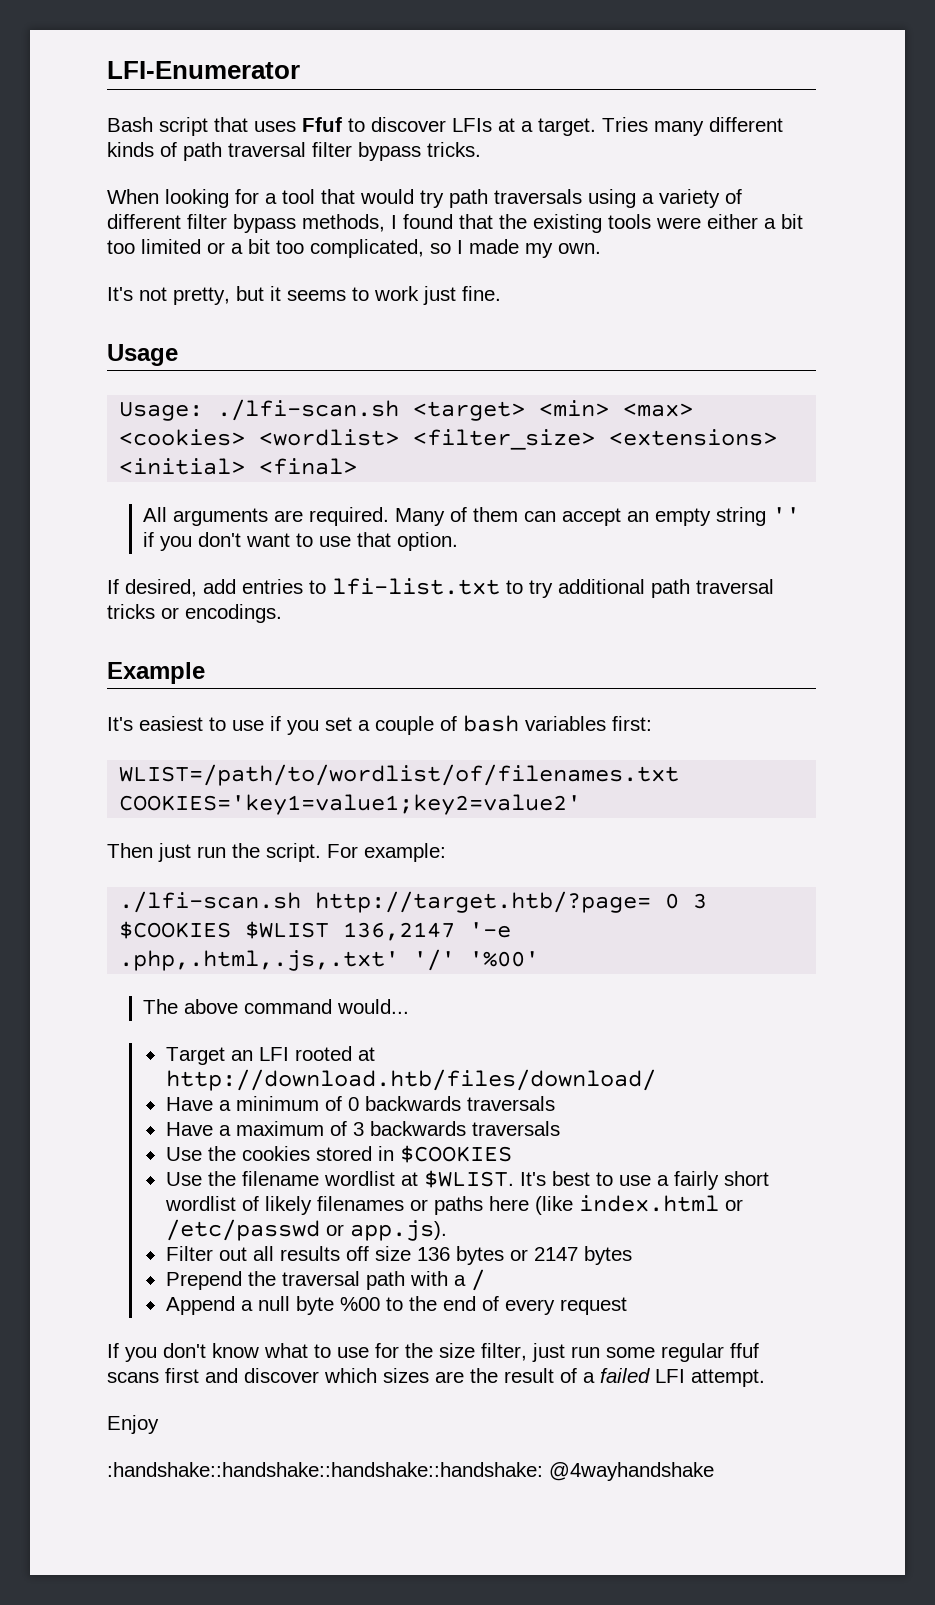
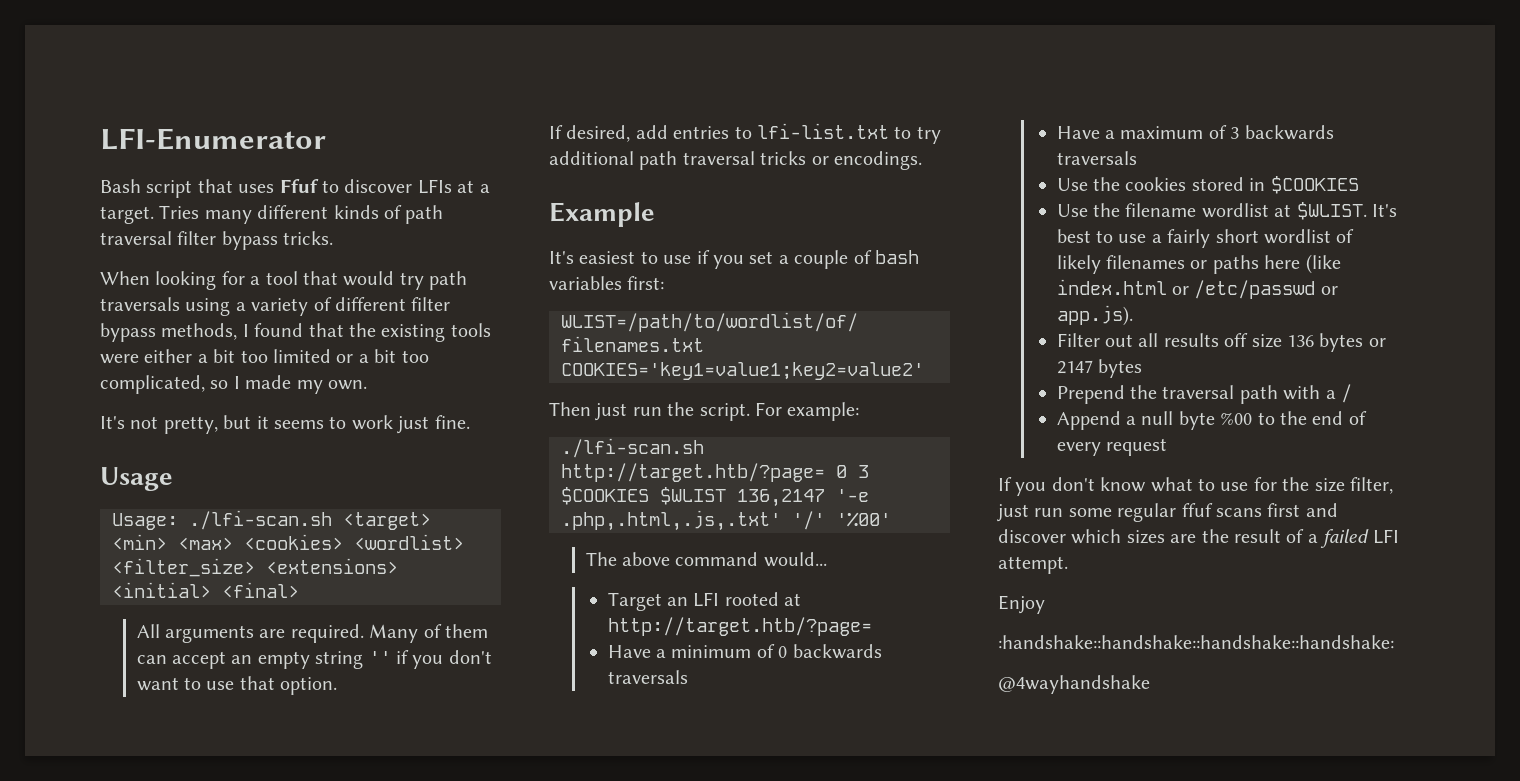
[165,1069,656,1091] http://download.htb/files/download/ -> [607,617,872,636] http://target.htb/?page=
(543, 1469) none -> (1394, 642) //

